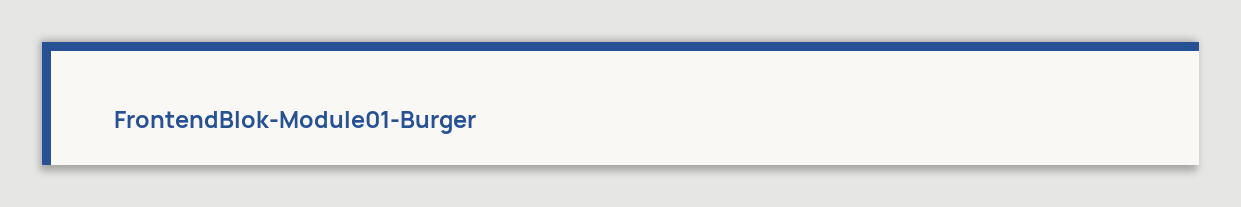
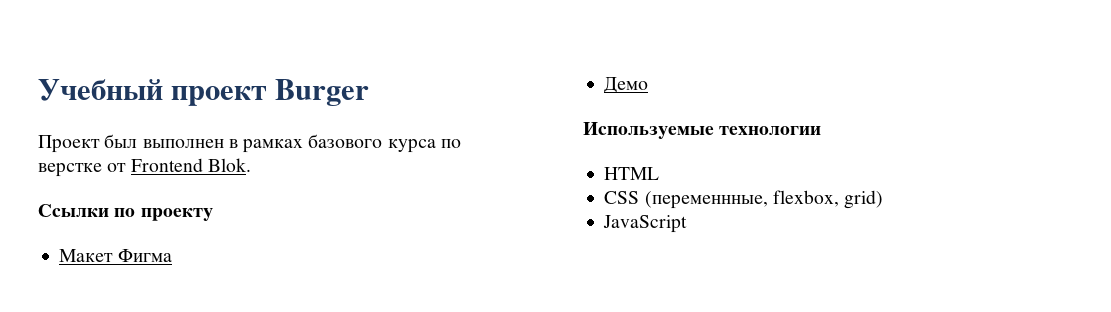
[114,111,476,134] FrontendBlok-Module01-Burger -> [38,79,370,106] [38,134,461,153] [38,158,251,177] [38,204,213,221] [59,249,172,262] [604,77,649,93] [583,122,822,139] [604,167,660,180] [604,190,884,209] [603,215,688,233] Учебный проект Burger // Проект был выполнен в рамках базового курса по верстке от Frontend Blok. // Ссылки по проекту // Макет Фигма // Демо // Используемые технологии // HTML // CSS (переменнные, flexbox, grid) // JavaScript

